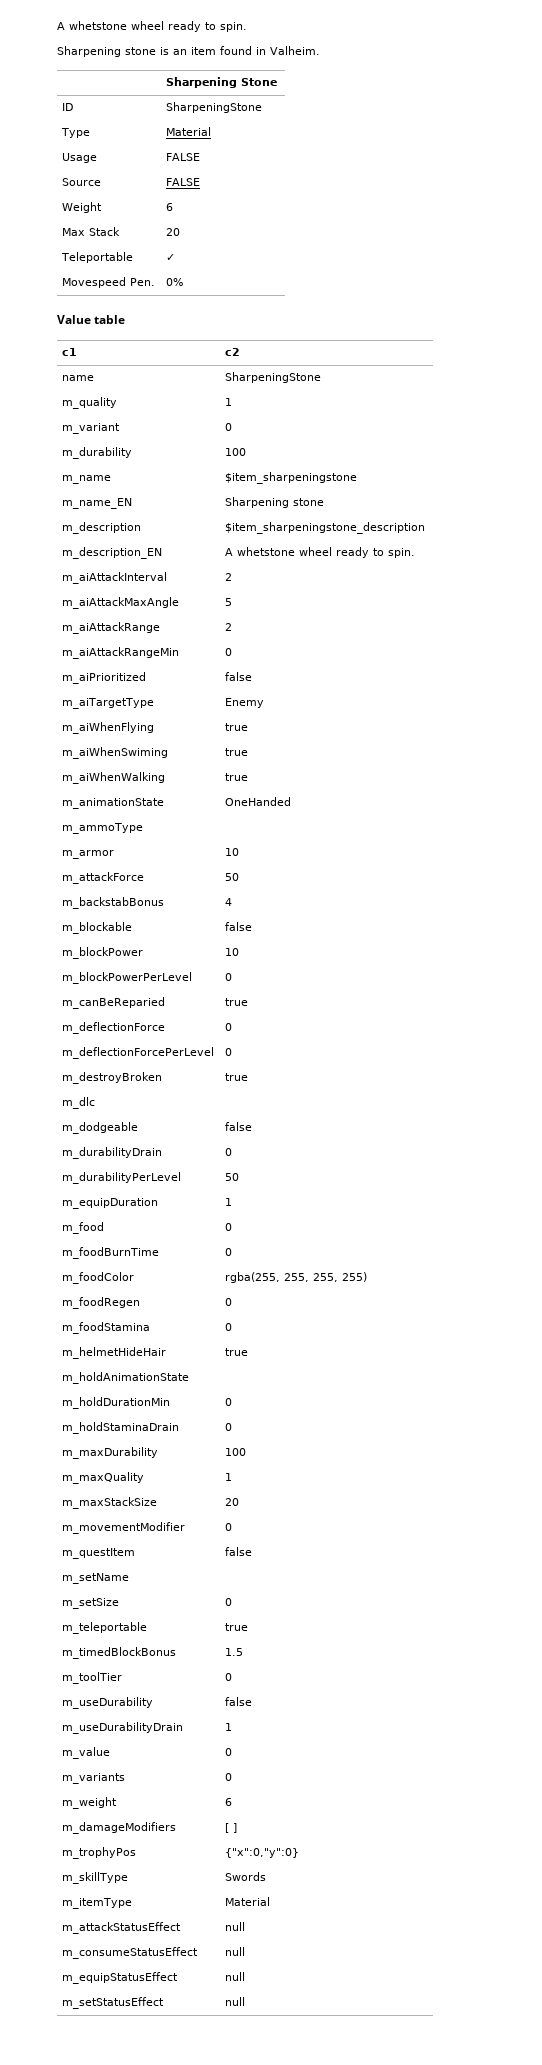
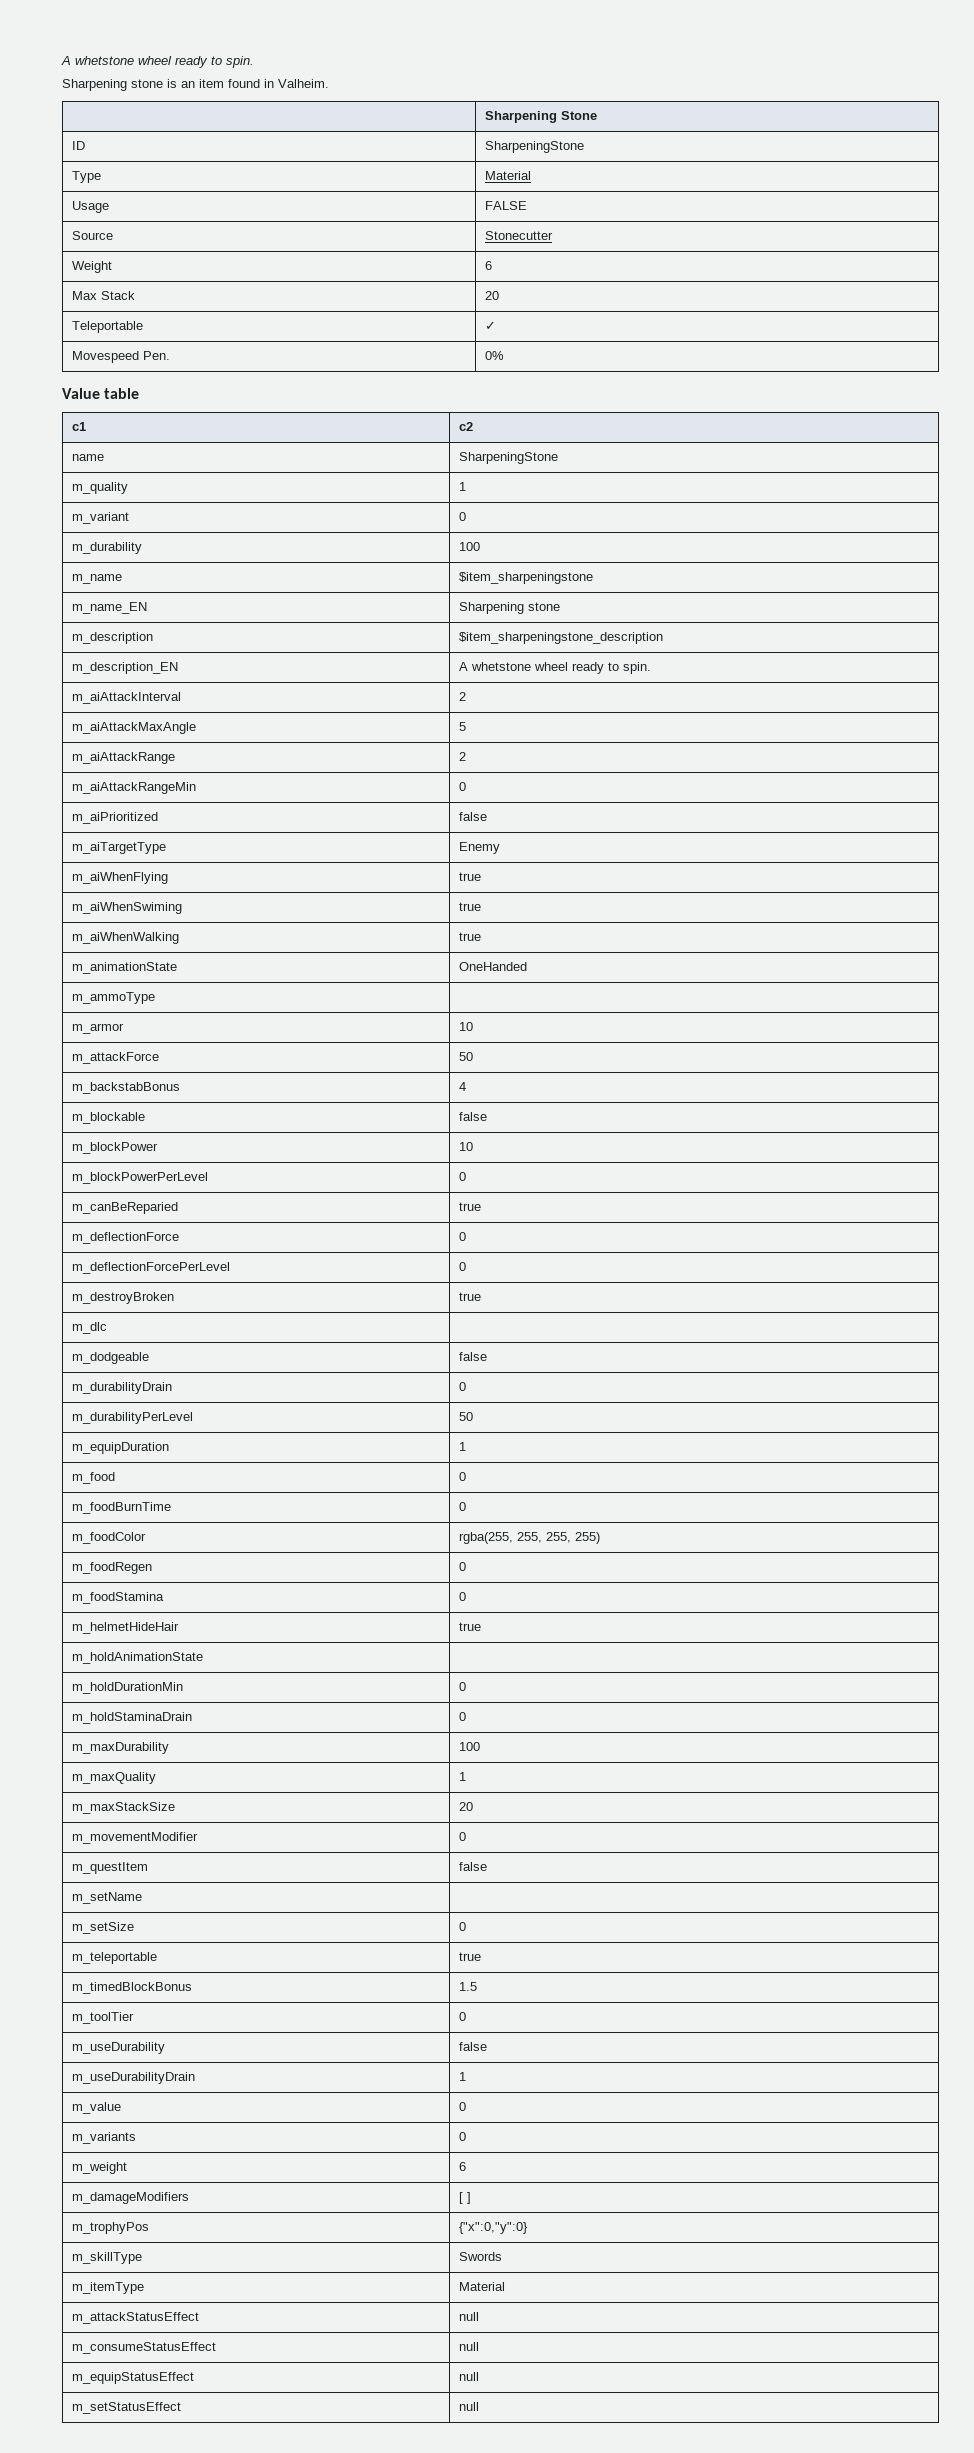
[166,178,201,186] FALSE -> [484,231,553,240] Stonecutter

